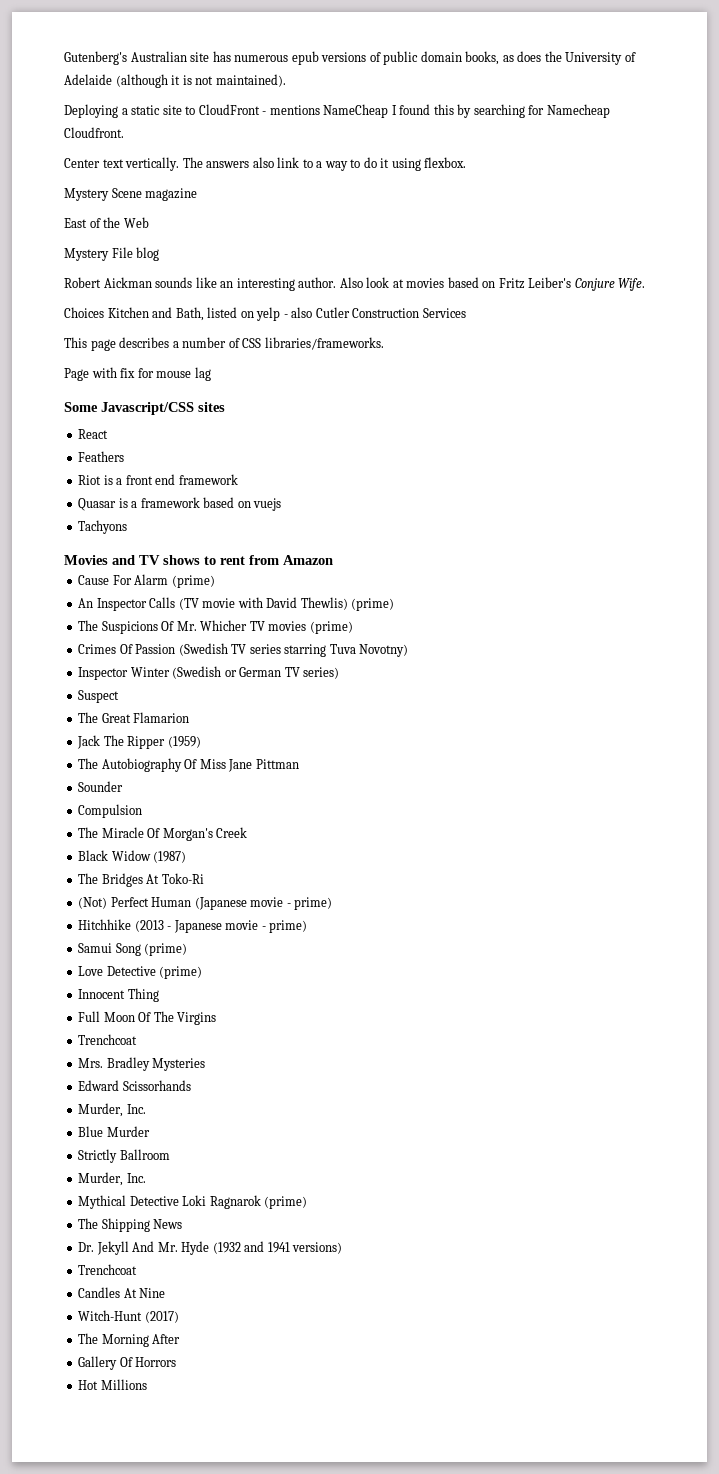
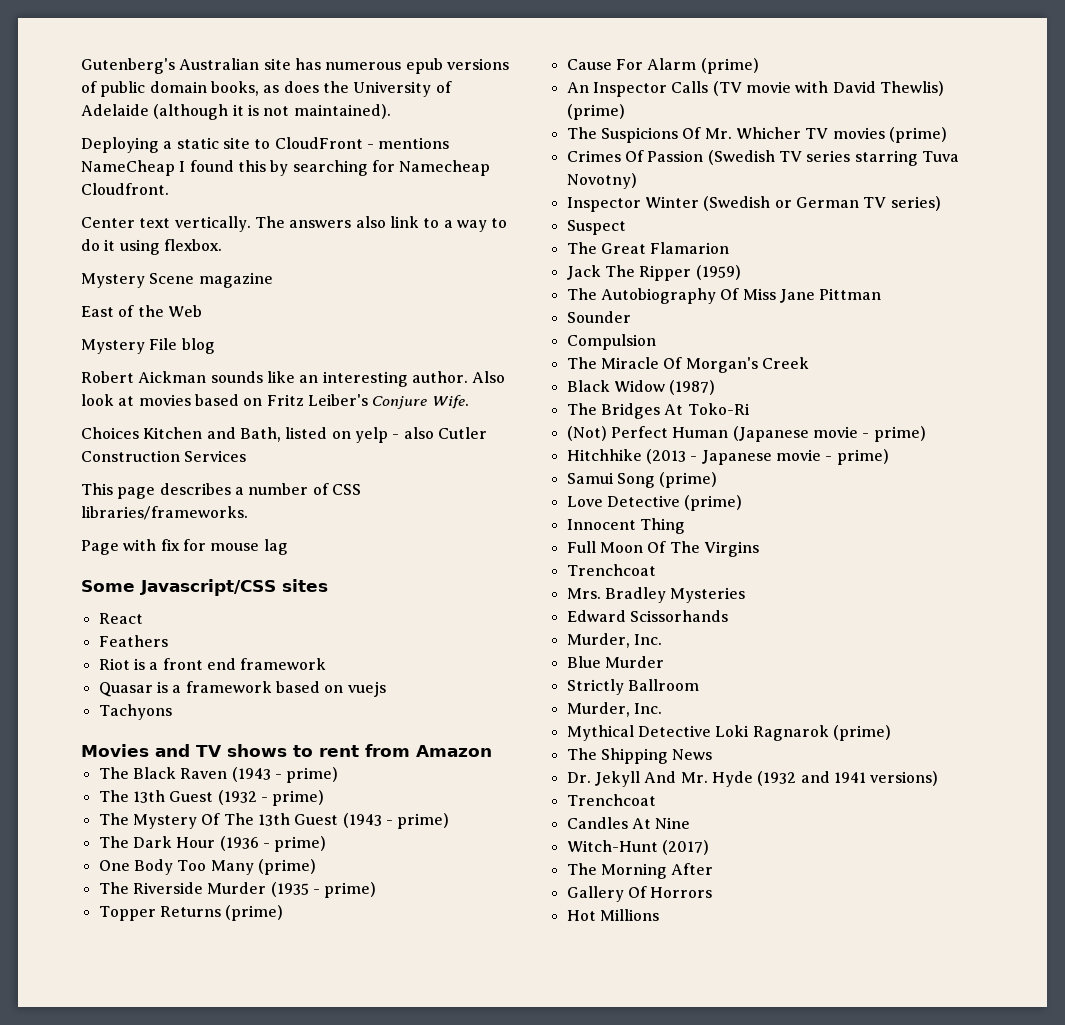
(333, 560) none -> [98,767,339,783] [98,790,325,806] [98,813,450,829] [98,836,327,852] [98,859,316,875] [98,882,377,898] [98,905,284,921] // The Black Raven (1943 - prime) // The 13th Guest (1932 - prime) // The Mystery Of The 13th Guest (1943 - prime) // The Dark Hour (1936 - prime) // One Body Too Many (prime) // The Riverside Murder (1935 - prime) // Topper Returns (prime)

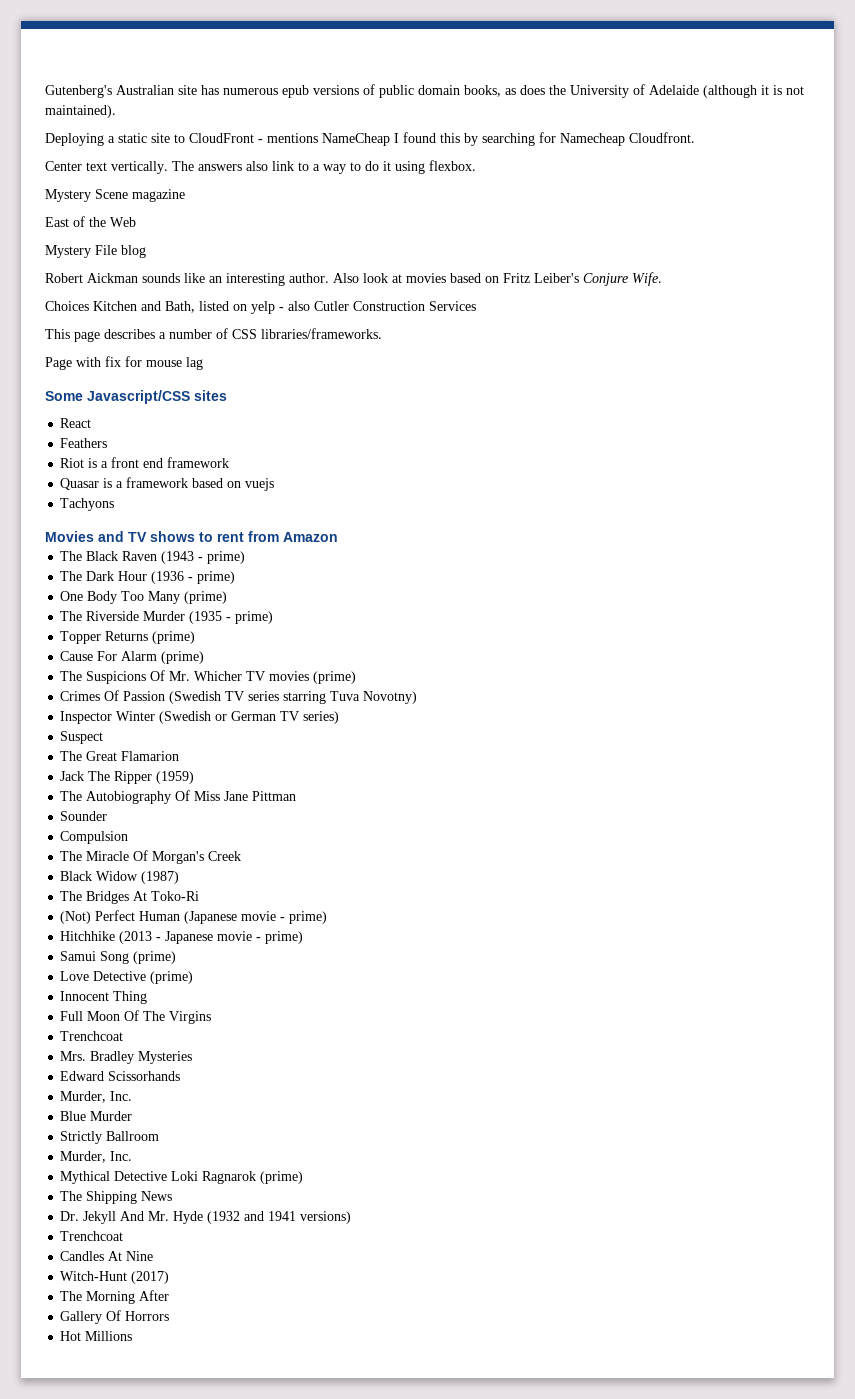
[98,790,325,806] [98,813,450,829] // The 13th Guest (1932 - prime) // The Mystery Of The 13th Guest (1943 - prime) -> (246, 557) none
[566,81,944,97] [566,104,625,120] // An Inspector Calls (TV movie with David Thewlis) (prime) -> (205, 657) none

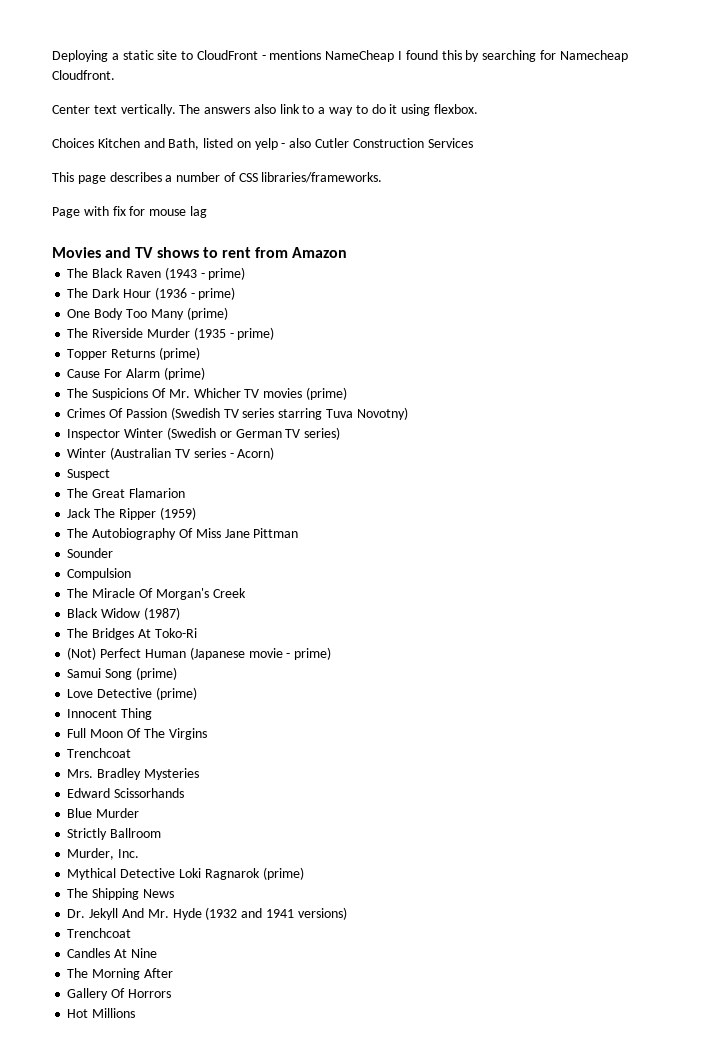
[45,84,804,98] [45,105,116,118] Gutenberg's Australian site has numerous epub versions of public domain books, as does the University of Adelaide (although it is not maintained). // -> (52, 56) none
[45,189,185,202] [45,216,136,227] [45,245,146,258] [45,272,662,286] // Mystery Scene magazine // East of the Web // Mystery File blog // Robert Aickman sounds like an interesting author. Also look at movies based on Fritz Leiber's Conjure Wife. -> (478, 109) none
[45,390,227,404] [60,418,92,428] [60,438,108,448] [60,457,230,468] [60,477,275,491] [60,498,115,511] // Some Javascript/CSS sites // React // Feathers // Riot is a front end framework // Quasar is a framework based on vuejs // Tachyons -> (207, 212) none
(340, 717) none -> [67,447,275,460] // Winter (Australian TV series - Acorn)
[60,931,304,944] // Hitchhike (2013 - Japanese movie - prime) -> (332, 653) none
[60,1091,133,1103] // Murder, Inc. -> (185, 793) none
[60,1271,170,1284] // Witch-Hunt (2017) -> (157, 953) none

